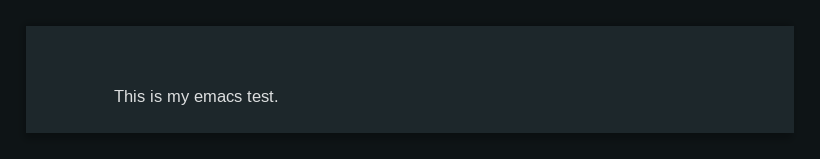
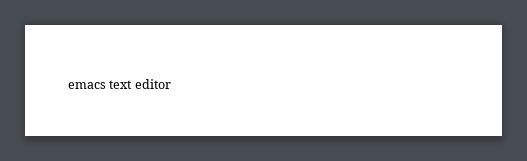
[114,90,279,105] This is my emacs test. -> [68,79,171,89] emacs text editor

